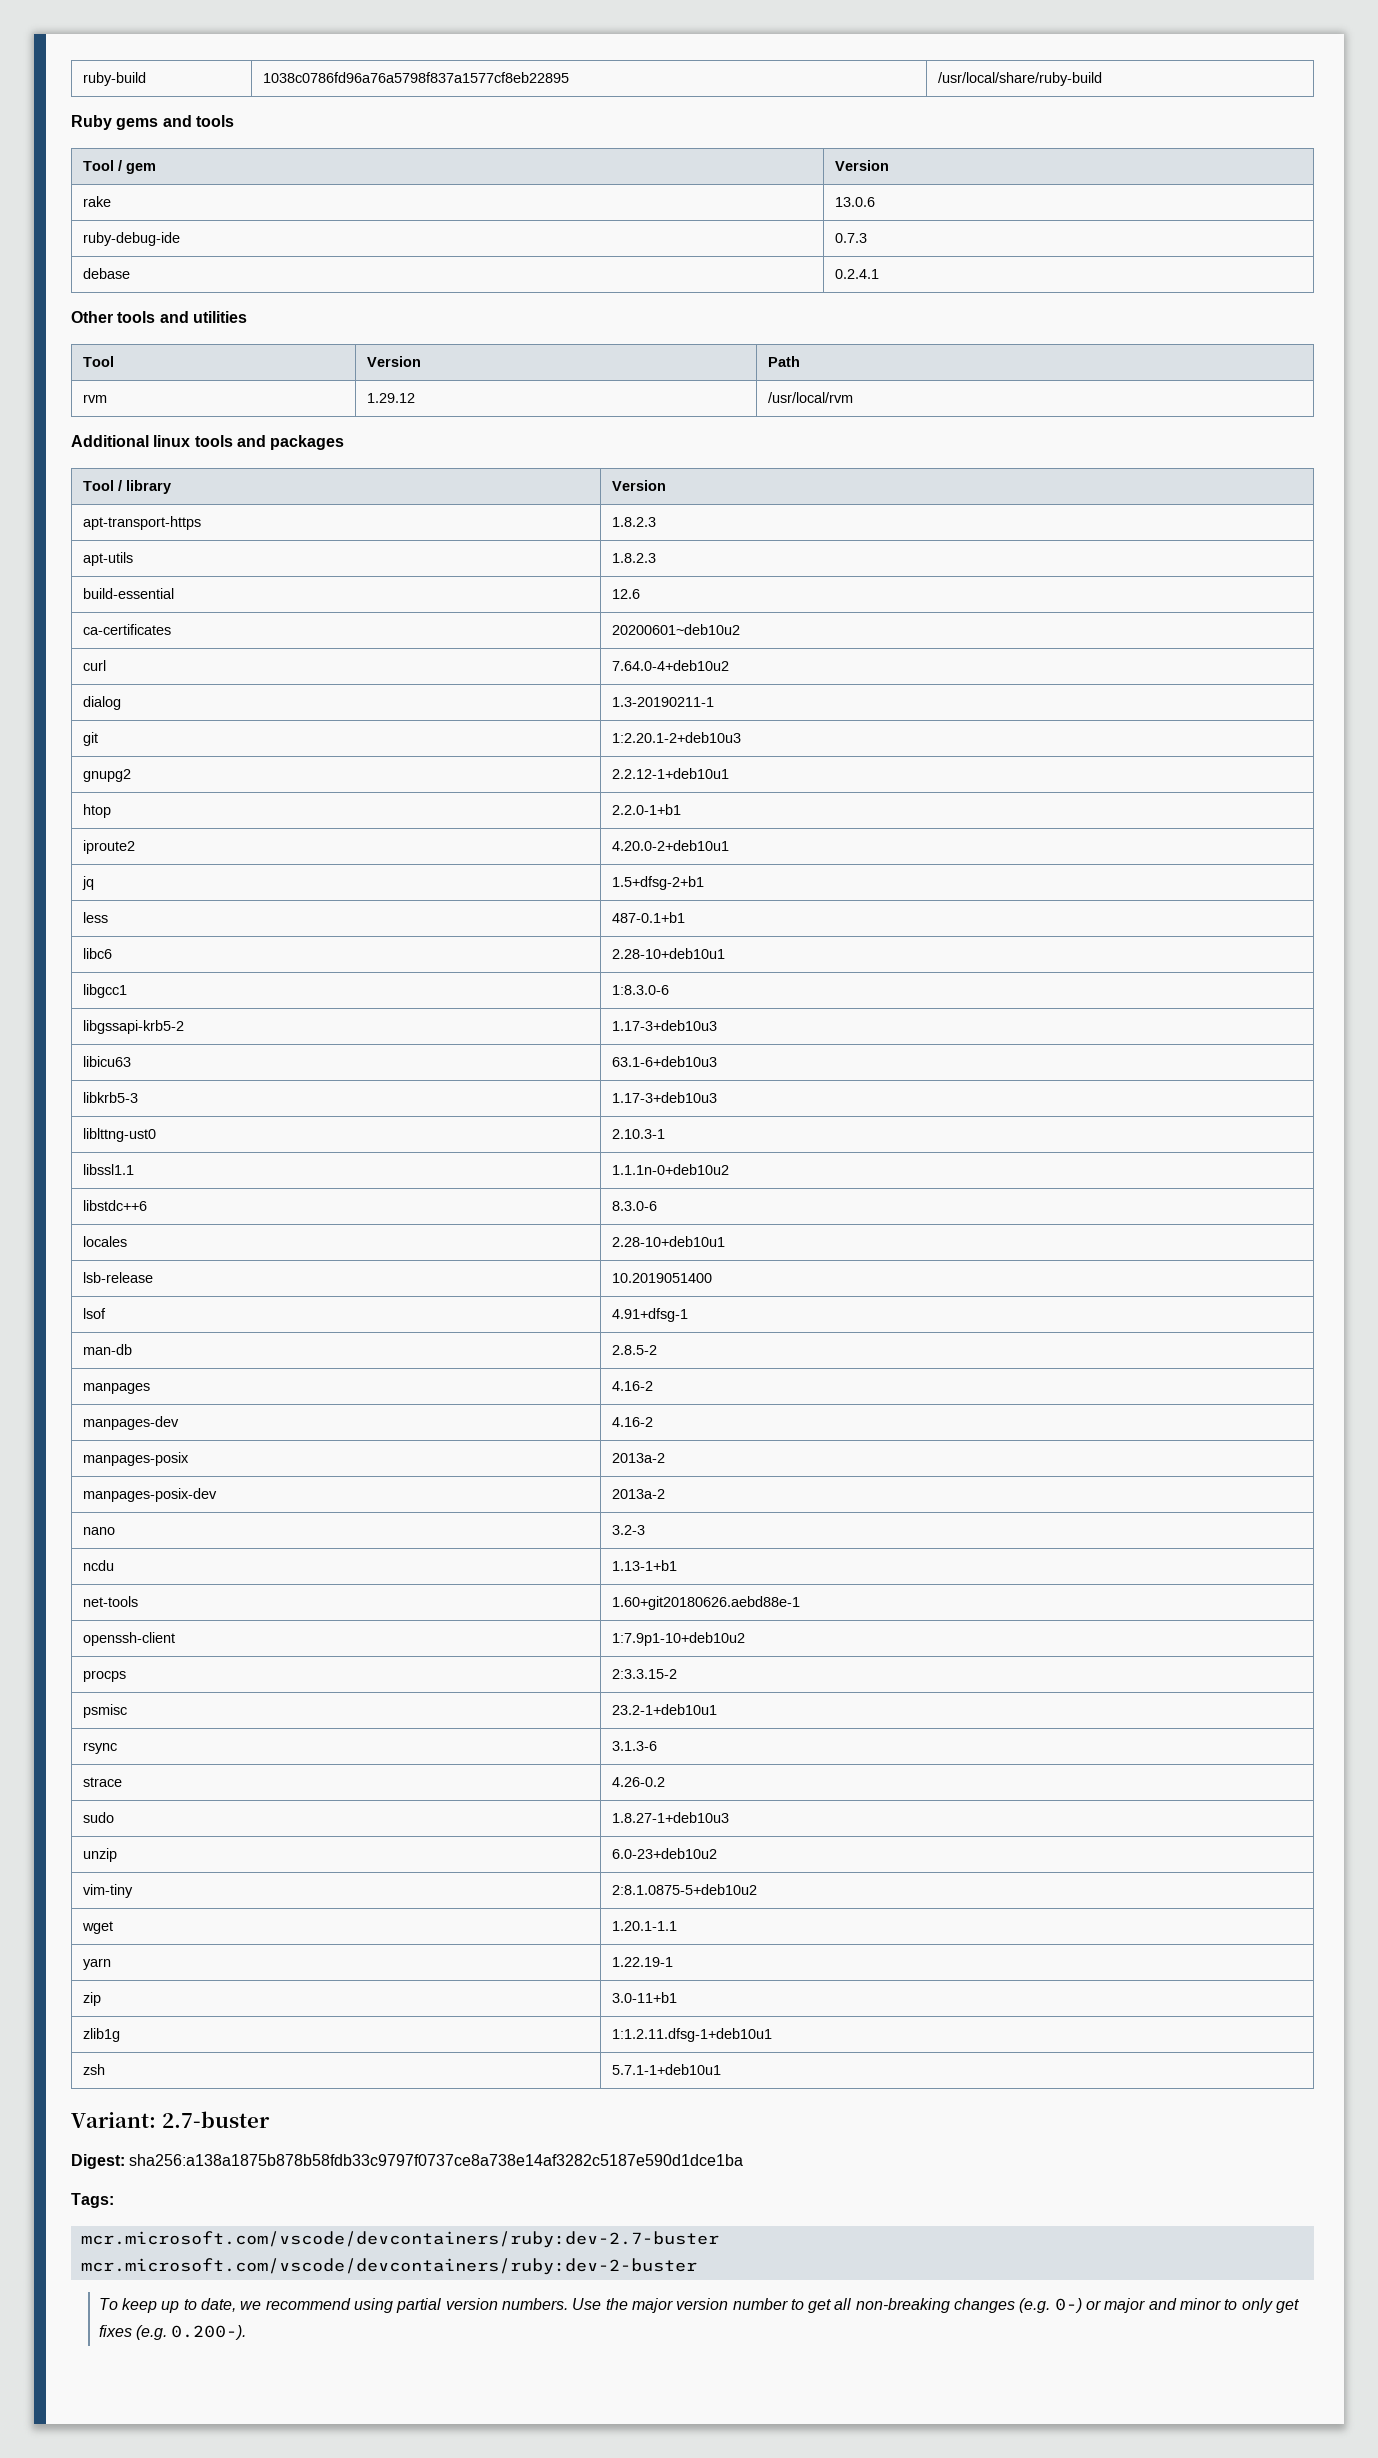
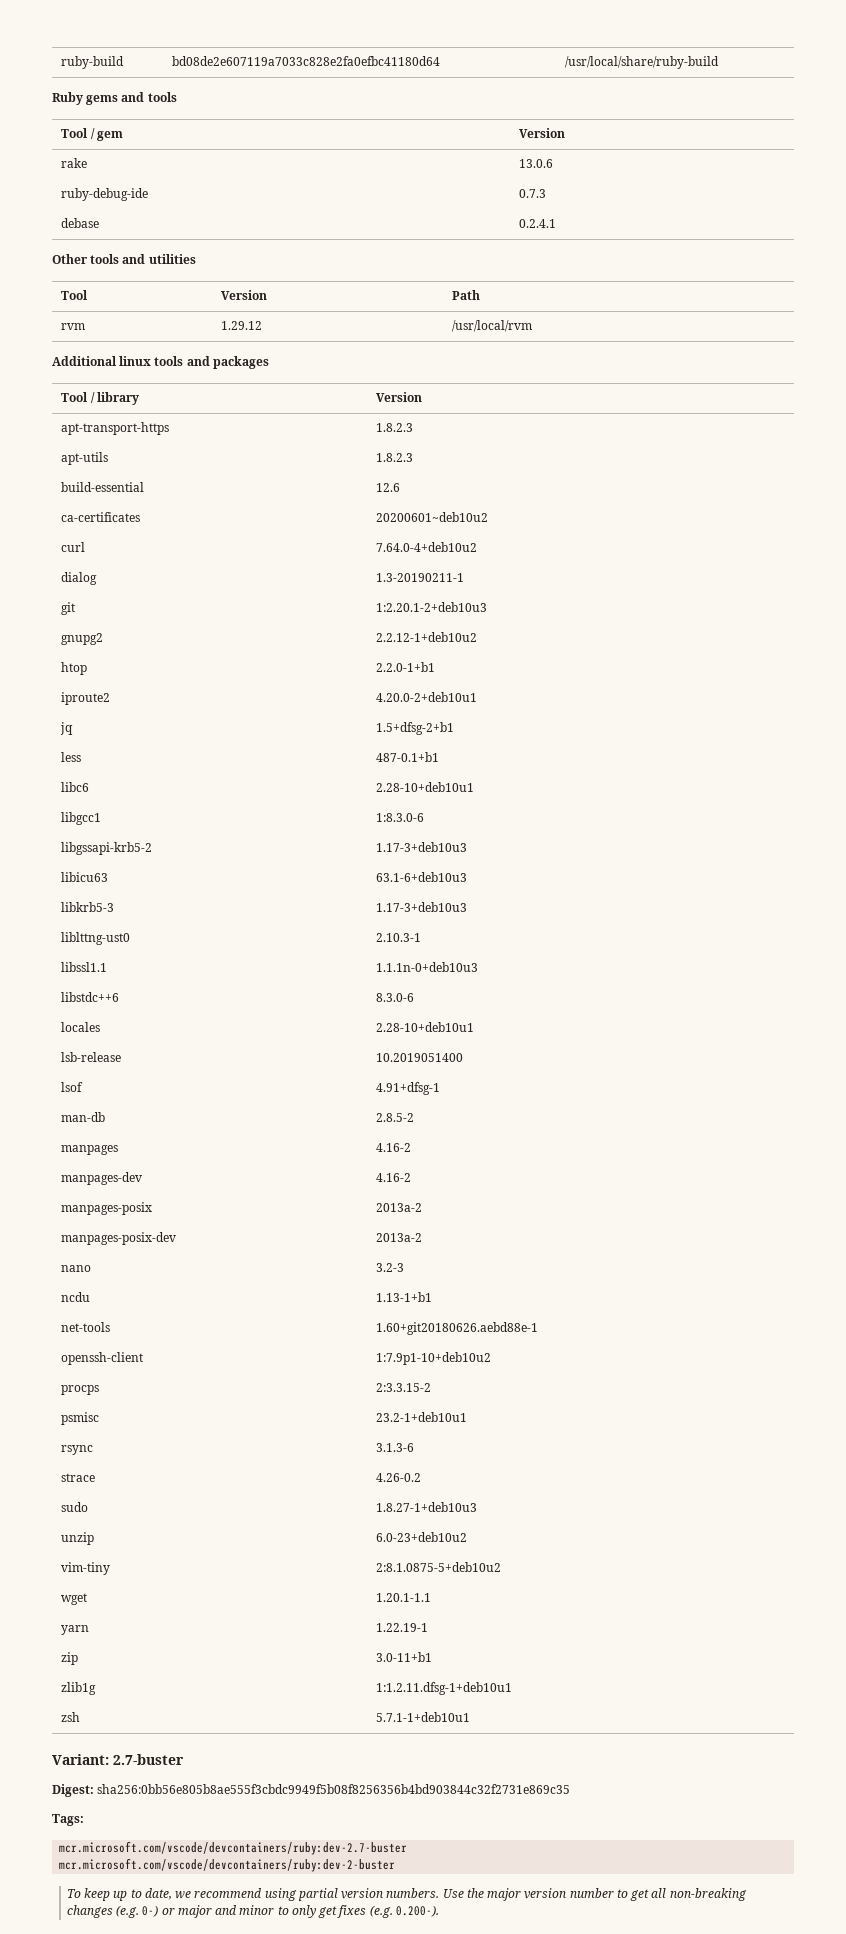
[263,72,570,83] 1038c0786fd96a76a5798f837a1577cf8eb22895 -> [172,56,441,66] bd08de2e607119a7033c828e2fa0efbc41180d64
[612,768,730,779] 2.2.12-1+deb10u1 -> [376,632,478,642] 2.2.12-1+deb10u2
[612,1164,730,1175] 1.1.1n-0+deb10u2 -> [376,962,479,972] 1.1.1n-0+deb10u3
[129,2154,744,2166] sha256:a138a1875b878b58fdb33c9797f0737ce8a738e14af3282c5187e590d1dce1ba -> [97,1784,571,1794] sha256:0bb56e805b8ae555f3cbdc9949f5b08f8256356b4bd903844c32f2731e869c35

